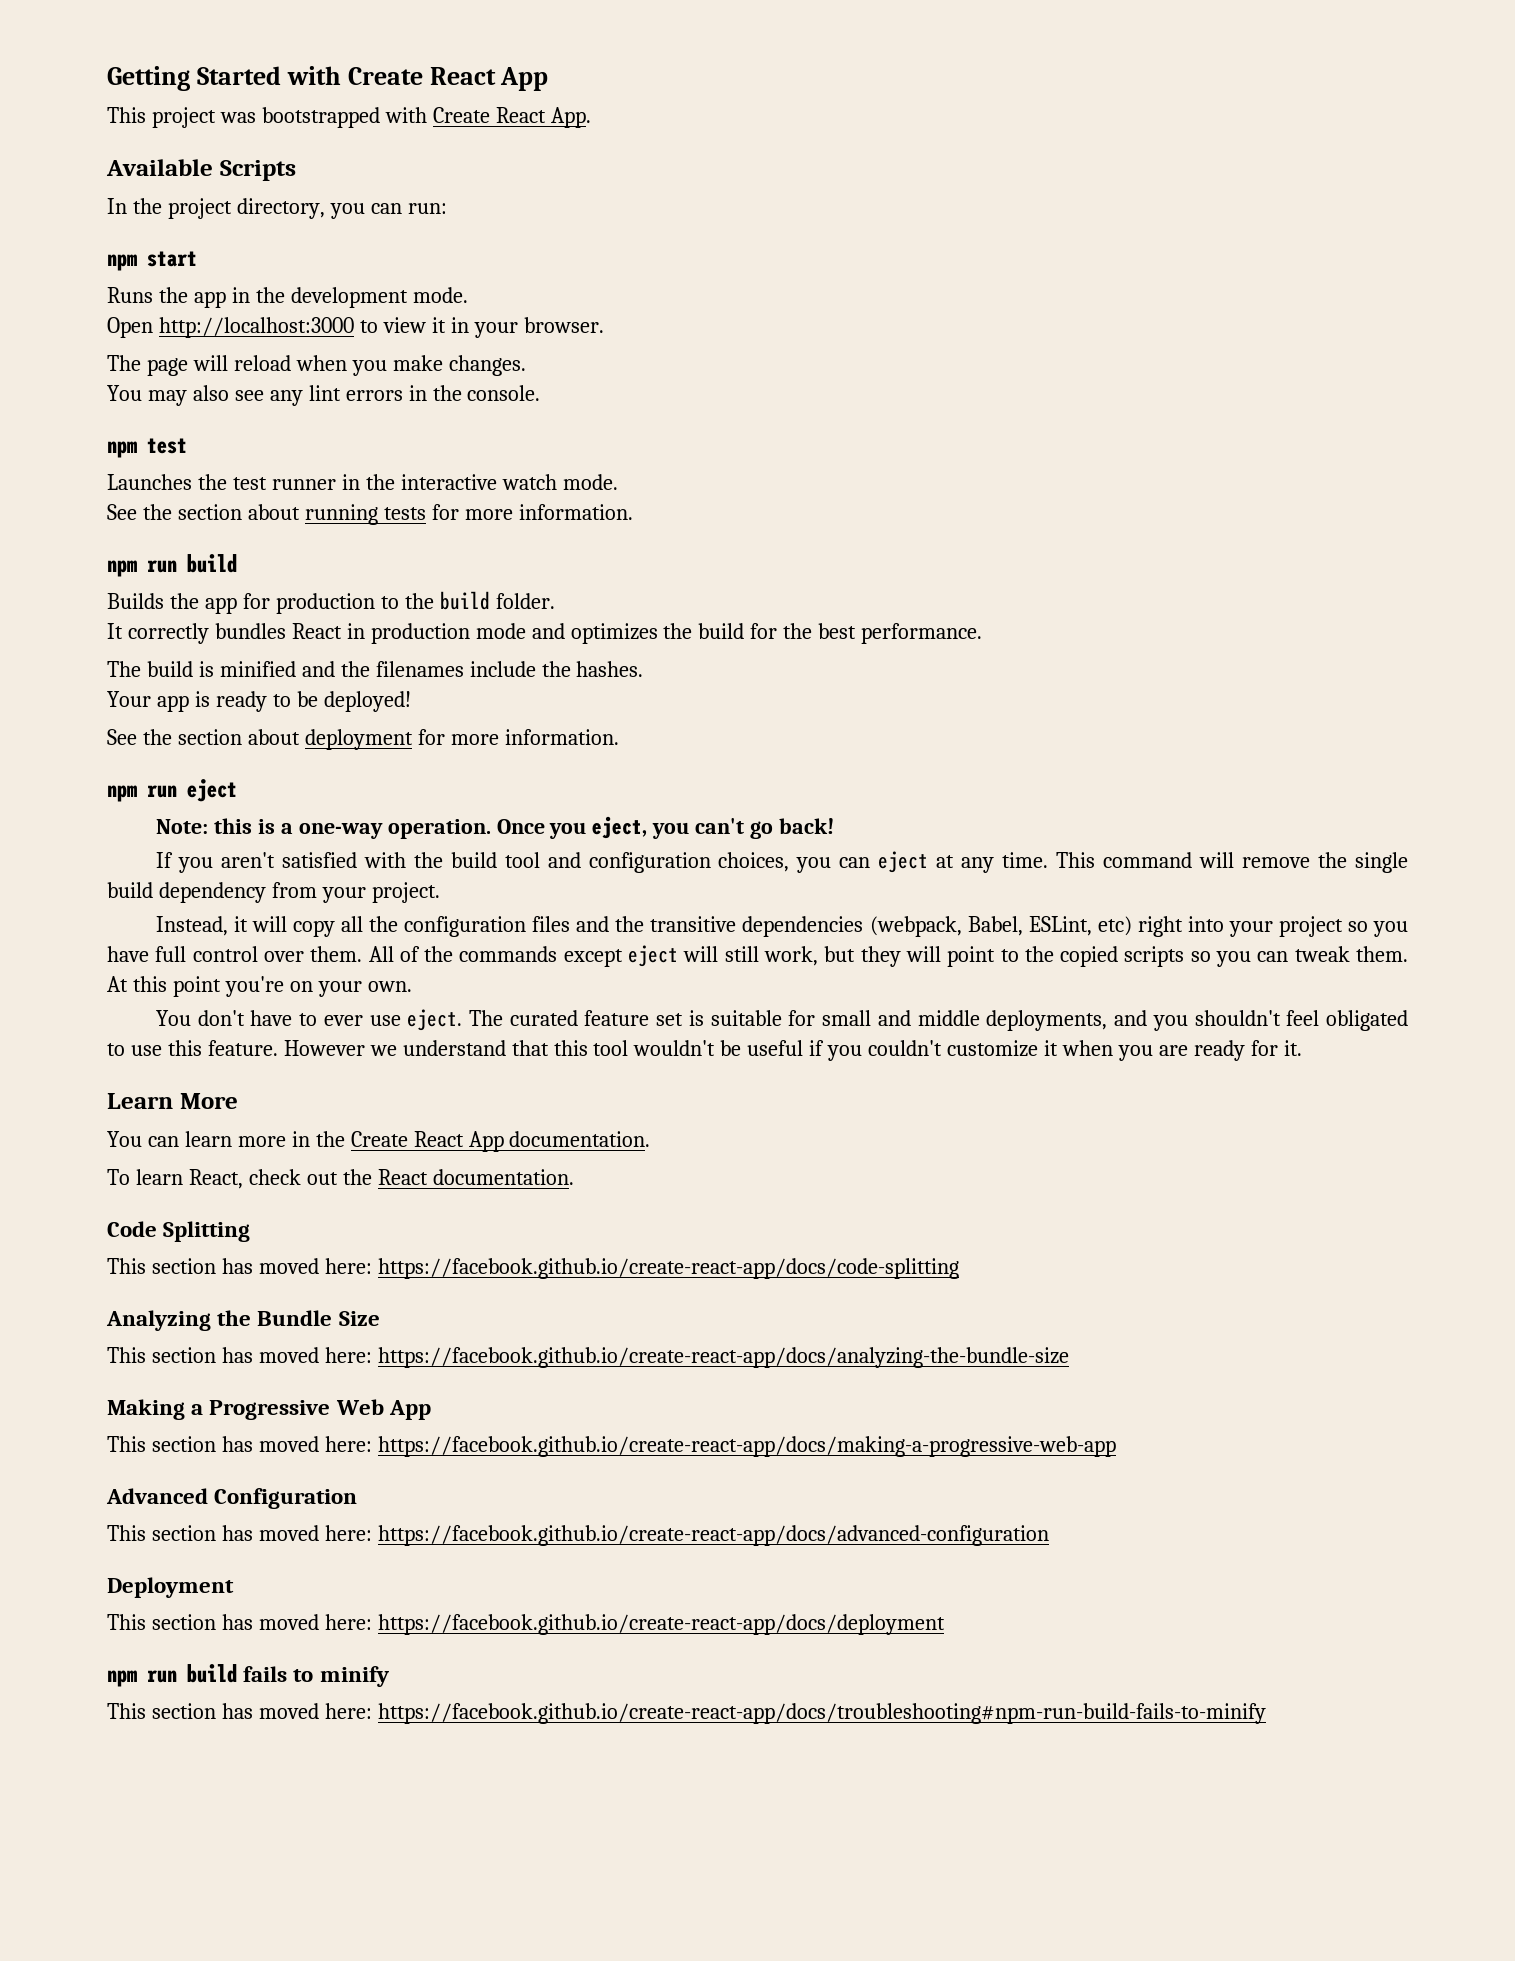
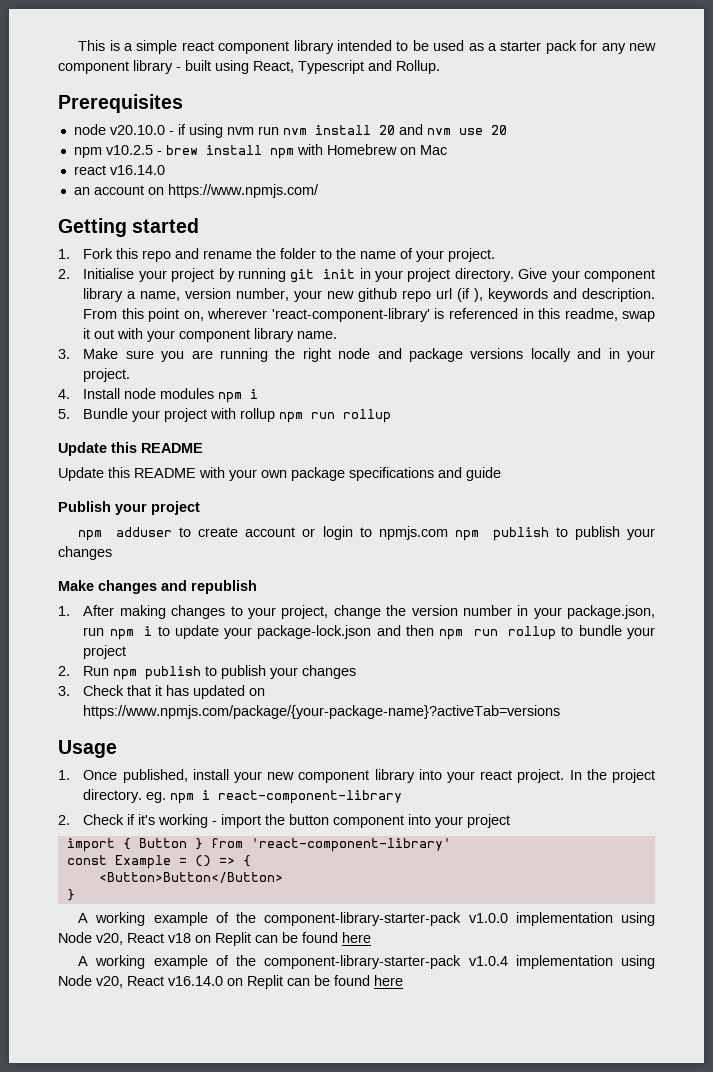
[107,66,549,91] [107,107,591,128] [106,159,296,181] [107,198,447,219] [107,251,197,271] [107,287,468,308] [107,317,604,338] [107,355,526,376] [107,385,541,406] [107,438,187,458] [107,474,618,490] [107,504,633,525] [107,554,237,577] [107,591,555,614] [107,623,983,644] [107,661,644,677] [107,691,411,712] [107,729,619,750] [107,779,237,802] [155,816,835,839] [155,851,1408,873] [107,882,440,903] [155,916,1408,937] [107,945,1408,967] [107,976,412,997] [155,1009,1408,1031] [107,1040,1302,1061] [107,1093,238,1109] [107,1131,651,1152] [107,1169,574,1189] [107,1221,251,1242] [107,1258,959,1279] [106,1310,380,1331] [107,1347,1069,1368] [107,1399,431,1420] [107,1436,1116,1457] [106,1488,358,1509] [107,1525,1049,1546] [107,1577,234,1598] [107,1614,945,1635] [107,1664,389,1687] [107,1703,1266,1724] Getting Started with Create React App // This project was bootstrapped with Create React App. // Available Scripts // In the project directory, you can run: // npm start // Runs the app in the development mode. // Open http://localhost:3000 to view it in your browser. // The page will reload when you make changes. // You may also see any lint errors in the console. // npm test // Launches the test runner in the interactive watch mode. // See the section about running tests for more information. // npm run build // Builds the app for production to the build folder. // It correctly bundles React in production mode and optimizes the build for the best performance. // The build is minified and the filenames include the hashes. // Your app is ready to be deployed! // See the section about deployment for more information. // npm run eject // Note: this is a one-way operation. Once you eject, you can't go back! // If you aren't satisfied with the build tool and configuration choices, you can eject at any time. This command will remove the single build dependency from your project. // Instead, it will copy all the configuration files and the transitive dependencies (webpack, Babel, ESLint, etc) right into your project so you have full control over them. All of the commands except eject will still work, but they will point to the copied scripts so you can tweak them. At this point you're on your own. // You don't have to ever use eject. The curated feature set is suitable for small and middle deployments, and you shouldn't feel obligated to use this feature. However we understand that this tool wouldn't be useful if you couldn't customize it when you are ready for it. // Learn More // You can learn more in the Create React App documentation. // To learn React, check out the React documentation. // Code Splitting // This section has moved here: https://facebook.github.io/create-react-app/docs/code-splitting // Analyzing the Bundle Size // This section has moved here: https://facebook.github.io/create-react-app/docs/analyzing-the-bundle-size // Making a Progressive Web App // This section has moved here: https://facebook.github.io/create-react-app/docs/making-a-progressive-web-app // Advanced Configuration // This section has moved here: https://facebook.github.io/create-react-app/docs/advanced-configuration // Deployment // This section has moved here: https://facebook.github.io/create-react-app/docs/deployment // npm run build fails to minify // This section has moved here: https://facebook.github.io/create-react-app/docs/troubleshooting#npm-run-build-fails-to-minify -> [78,40,657,54] [58,60,440,74] [58,94,183,113] [73,124,507,138] [73,144,447,159] [73,165,165,175] [73,184,319,198] [58,218,200,237] [58,248,496,262] [58,268,655,283] [83,288,655,302] [83,308,655,322] [83,328,338,342] [58,348,655,362] [83,368,131,382] [58,388,259,403] [58,408,392,423] [58,442,203,456] [58,467,501,481] [58,501,200,515] [78,526,655,541] [58,546,112,560] [58,580,257,594] [58,605,655,619] [83,625,655,640] [83,645,127,659] [58,665,357,680] [58,685,266,699] [83,705,561,719] [58,740,117,758] [58,769,655,783] [83,789,403,804] [58,814,511,828] [66,838,451,852] [66,855,251,869] [98,872,283,883] [66,889,75,901] [78,912,655,926] [58,932,371,946] [78,955,655,969] [58,975,403,989] This is a simple react component library intended to be used as a starter pack for any new component library - built using React, Typescript and Rollup. // Prerequisites // node v20.10.0 - if using nvm run nvm install 20 and nvm use 20 // npm v10.2.5 - brew install npm with Homebrew on Mac // react v16.14.0 // an account on https://www.npmjs.com/ // Getting started // 1. Fork this repo and rename the folder to the name of your project. // 2. Initialise your project by running git init in your project directory. Give your component library a name, version number, your new github repo url (if ), keywords and description. From this point on, wherever 'react-component-library' is referenced in this readme, swap it out with your component library name. // 3. Make sure you are running the right node and package versions locally and in your project. // 4. Install node modules npm i // 5. Bundle your project with rollup npm run rollup // Update this README // Update this README with your own package specifications and guide // Publish your project // npm adduser to create account or login to npmjs.com npm publish to publish your changes // Make changes and republish // 1. After making changes to your project, change the version number in your package.json, run npm i to update your package-lock.json and then npm run rollup to bundle your project // 2. Run npm publish to publish your changes // 3. Check that it has updated on https://www.npmjs.com/package/{your-package-name}?activeTab=versions // Usage // 1. Once published, install your new component library into your react project. In the project directory. eg. npm i react-component-library // 2. Check if it's working - import the button component into your project // import { Button } from 'react-component-library' // const Example = () => { // <Button>Button</Button> // } // A working example of the component-library-starter-pack v1.0.0 implementation using Node v20, React v18 on Replit can be found here // A working example of the component-library-starter-pack v1.0.4 implementation using Node v20, React v16.14.0 on Replit can be found here

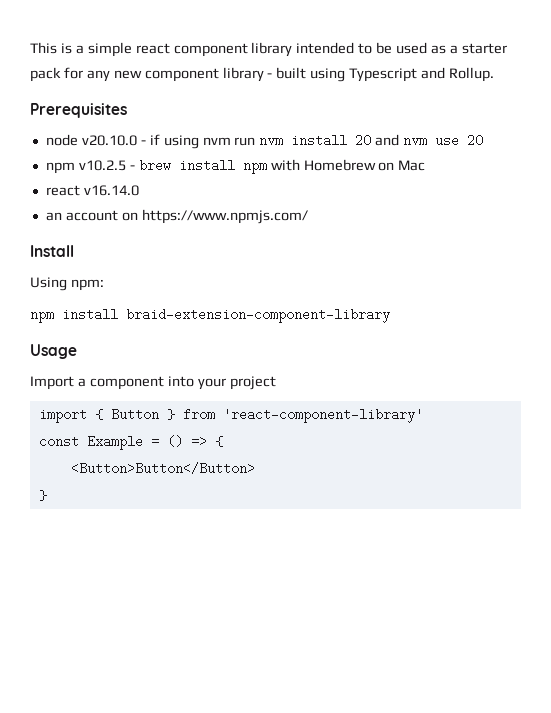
[253,61,294,73] React, -> (346, 75) none
[58,218,200,237] [58,248,496,262] [58,268,655,283] [83,288,655,302] [83,308,655,322] [83,328,338,342] [58,348,655,362] [83,368,131,382] [58,388,259,403] [58,408,392,423] [58,442,203,456] [58,467,501,481] [58,501,200,515] [78,526,655,541] [58,546,112,560] [58,580,257,594] [58,605,655,619] [83,625,655,640] [83,645,127,659] [58,665,357,680] [58,685,266,699] [83,705,561,719] [58,740,117,758] [58,769,655,783] [83,789,403,804] [58,814,330,828] Getting started // 1. Fork this repo and rename the folder to the name of your project. // 2. Initialise your project by running git init in your project directory. Give your component library a name, version number, your new github repo url (if ), keywords and description. From this point on, wherever 'react-component-library' is referenced in this readme, swap it out with your component library name. // 3. Make sure you are running the right node and package versions locally and in your project. // 4. Install node modules npm i // 5. Bundle your project with rollup npm run rollup // Update this README // Update this README with your own package specifications and guide // Publish your project // npm adduser to create account or login to npmjs.com npm publish to publish your changes // Make changes and republish // 1. After making changes to your project, change the version number in your package.json, run npm i to update your package-lock.json and then npm run rollup to bundle your project // 2. Run npm publish to publish your changes // 3. Check that it has updated on https://www.npmjs.com/package/{your-package-name}?activeTab=versions // Usage // 1. Once published, install your new component library into your react project. In the project directory. eg. npm i react-component-library // 2. Check if it's working - import the button -> [30,245,74,257] [30,277,104,291] [30,308,390,323] [30,344,77,359] [30,376,86,390] Install // Using npm: // npm install braid-extension-component-library // Usage // Import a
[78,912,655,926] [58,932,371,946] [78,955,655,969] [58,975,403,989] // A working example of the component-library-starter-pack v1.0.0 implementation using Node v20, React v18 on Replit can be found here // A working example of the component-library-starter-pack v1.0.4 implementation using Node v20, React v16.14.0 on Replit can be found here -> (47, 495) none

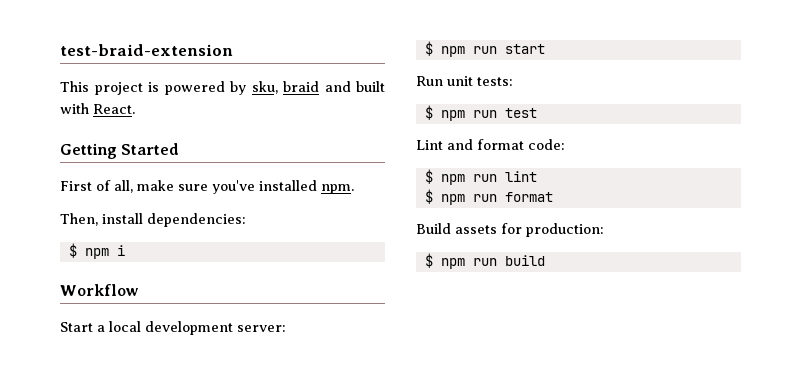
[30,42,507,57] [30,67,495,82] [30,103,127,118] [45,134,484,149] [45,159,426,174] [45,185,139,196] [45,209,308,224] [30,245,74,257] [30,277,104,291] [30,308,390,323] [30,344,77,359] [30,376,276,390] [38,408,423,423] [38,435,223,450] [70,462,255,475] [38,490,47,501] This is a simple react component library intended to be used as a starter pack for any new component library - built using Typescript and Rollup. // Prerequisites // node v20.10.0 - if using nvm run nvm install 20 and nvm use 20 // npm v10.2.5 - brew install npm with Homebrew on Mac // react v16.14.0 // an account on https://www.npmjs.com/ // Install // Using npm: // npm install braid-extension-component-library // Usage // Import a component into your project // import { Button } from 'react-component-library' // const Example = () => { // <Button>Button</Button> // } -> [60,44,233,56] [60,81,385,95] [60,103,135,114] [60,143,180,159] [60,180,354,194] [60,213,246,227] [68,243,125,259] [60,284,139,296] [60,321,286,335] [424,41,545,57] [416,76,513,86] [424,105,537,121] [416,139,565,150] [424,169,537,185] [424,189,553,205] [416,223,604,237] [424,253,545,269] test-braid-extension // This project is powered by sku, braid and built with React. // Getting Started // First of all, make sure you've installed npm. // Then, install dependencies: // $ npm i // Workflow // Start a local development server: // $ npm run start // Run unit tests: // $ npm run test // Lint and format code: // $ npm run lint // $ npm run format // Build assets for production: // $ npm run build

